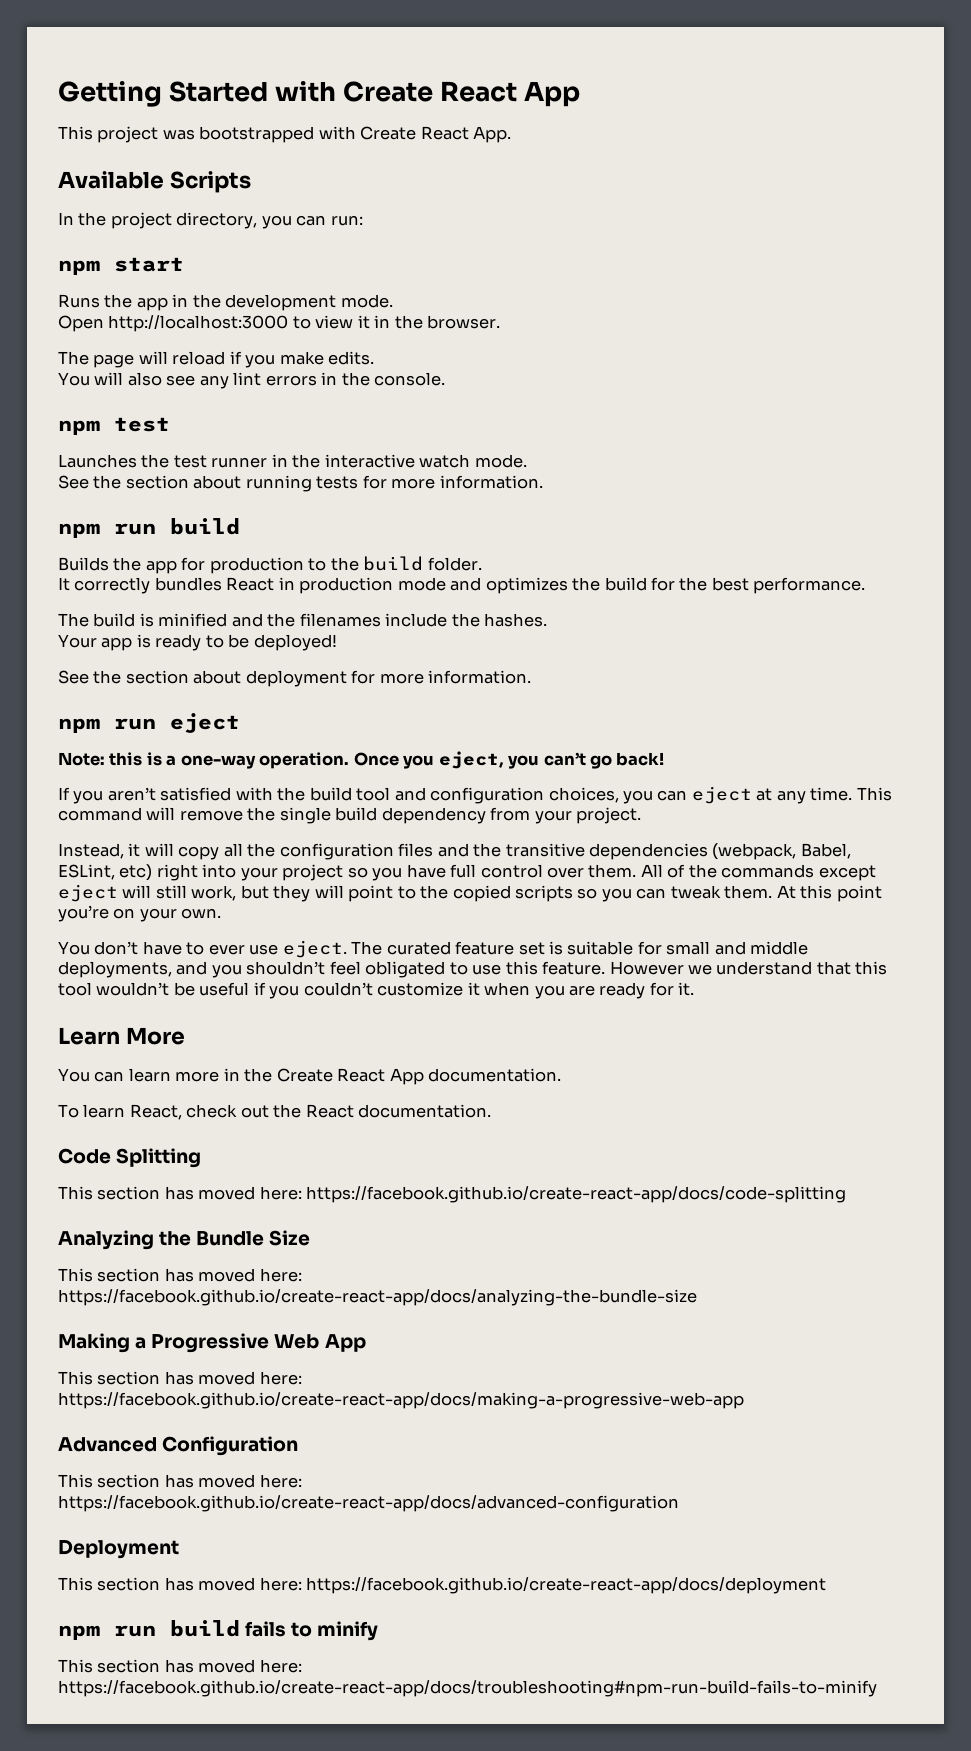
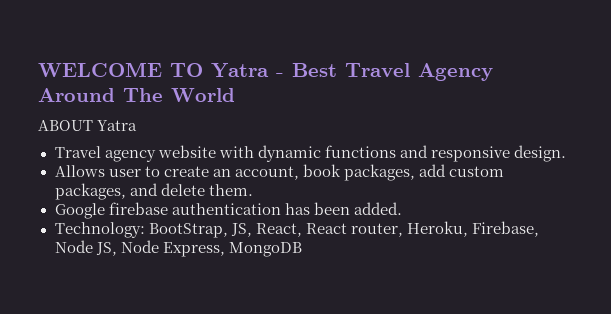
[58,81,581,107] [58,126,512,143] [58,171,251,193] [58,212,363,229] [58,257,184,275] [58,294,393,311] [58,315,501,332] [58,351,375,368] [58,372,446,389] [58,417,170,435] [58,454,527,468] [58,475,543,492] [58,518,240,538] [58,556,482,574] [58,577,866,594] [58,613,548,627] [58,634,337,651] [58,670,532,687] [58,713,240,733] [58,751,665,769] [58,786,892,804] [58,807,642,824] [58,843,851,860] [58,864,876,881] [58,884,882,902] [58,905,222,922] [58,940,809,958] [58,961,888,978] [58,982,695,999] [58,1027,185,1045] [58,1068,562,1085] [58,1104,492,1120] [58,1148,202,1168] [58,1186,847,1203] [58,1230,311,1250] [58,1268,302,1282] [58,1289,697,1306] [58,1333,366,1353] [58,1371,302,1385] [58,1392,744,1409] [58,1436,299,1456] [58,1474,302,1488] [58,1495,679,1512] [58,1540,179,1559] [58,1577,827,1594] [58,1620,379,1641] [58,1659,302,1673] [58,1680,877,1697] Getting Started with Create React App // This project was bootstrapped with Create React App. // Available Scripts // In the project directory, you can run: // npm start // Runs the app in the development mode. // Open http://localhost:3000 to view it in the browser. // The page will reload if you make edits. // You will also see any lint errors in the console. // npm test // Launches the test runner in the interactive watch mode. // See the section about running tests for more information. // npm run build // Builds the app for production to the build folder. // It correctly bundles React in production mode and optimizes the build for the best performance. // The build is minified and the filenames include the hashes. // Your app is ready to be deployed! // See the section about deployment for more information. // npm run eject // Note: this is a one-way operation. Once you eject, you can’t go back! // If you aren’t satisfied with the build tool and configuration choices, you can eject at any time. This command will remove the single build dependency from your project. // Instead, it will copy all the configuration files and the transitive dependencies (webpack, Babel, ESLint, etc) right into your project so you have full control over them. All of the commands except eject will still work, but they will point to the copied scripts so you can tweak them. At this point you’re on your own. // You don’t have to ever use eject. The curated feature set is suitable for small and middle deployments, and you shouldn’t feel obligated to use this feature. However we understand that this tool wouldn’t be useful if you couldn’t customize it when you are ready for it. // Learn More // You can learn more in the Create React App documentation. // To learn React, check out the React documentation. // Code Splitting // This section has moved here: https://facebook.github.io/create-react-app/docs/code-splitting // Analyzing the Bundle Size // This section has moved here: https://facebook.github.io/create-react-app/docs/analyzing-the-bundle-size // Making a Progressive Web App // This section has moved here: https://facebook.github.io/create-react-app/docs/making-a-progressive-web-app // Advanced Configuration // This section has moved here: https://facebook.github.io/create-react-app/docs/advanced-configuration // Deployment // This section has moved here: https://facebook.github.io/create-react-app/docs/deployment // npm run build fails to minify // This section has moved here: https://facebook.github.io/create-react-app/docs/troubleshooting#npm-run-build-fails-to-minify -> [38,62,493,81] [38,88,235,102] [38,120,138,131] [54,145,566,162] [54,164,504,181] [54,183,253,200] [54,202,402,219] [54,221,539,238] [54,240,302,257] WELCOME TO Yatra - Best Travel Agency Around The World // ABOUT Yatra // Travel agency website with dynamic functions and responsive design. // Allows user to create an account, book packages, add custom packages, and delete them. // Google firebase authentication has been added. // Technology: BootStrap, JS, React, React router, Heroku, Firebase, Node JS, Node Express, MongoDB

